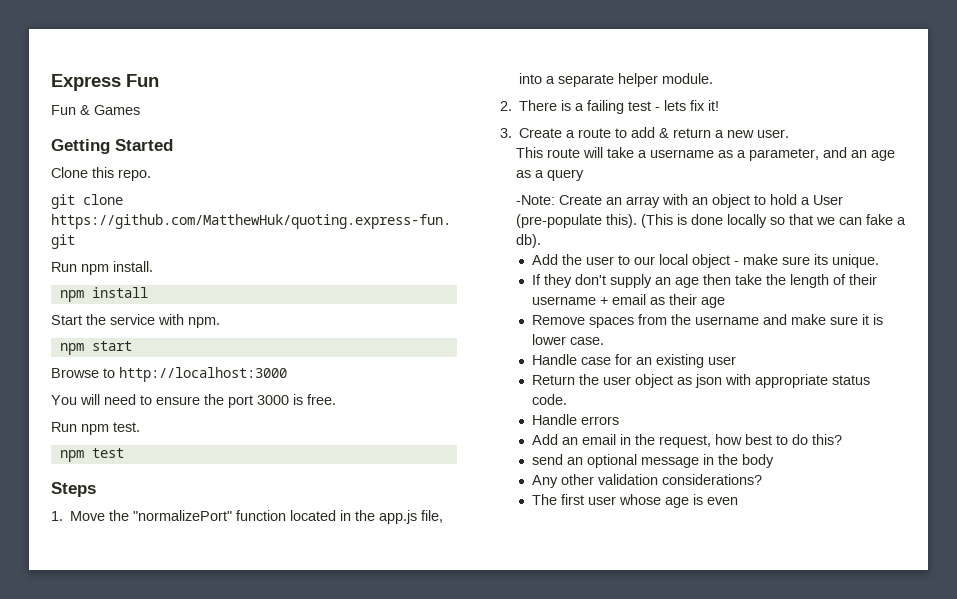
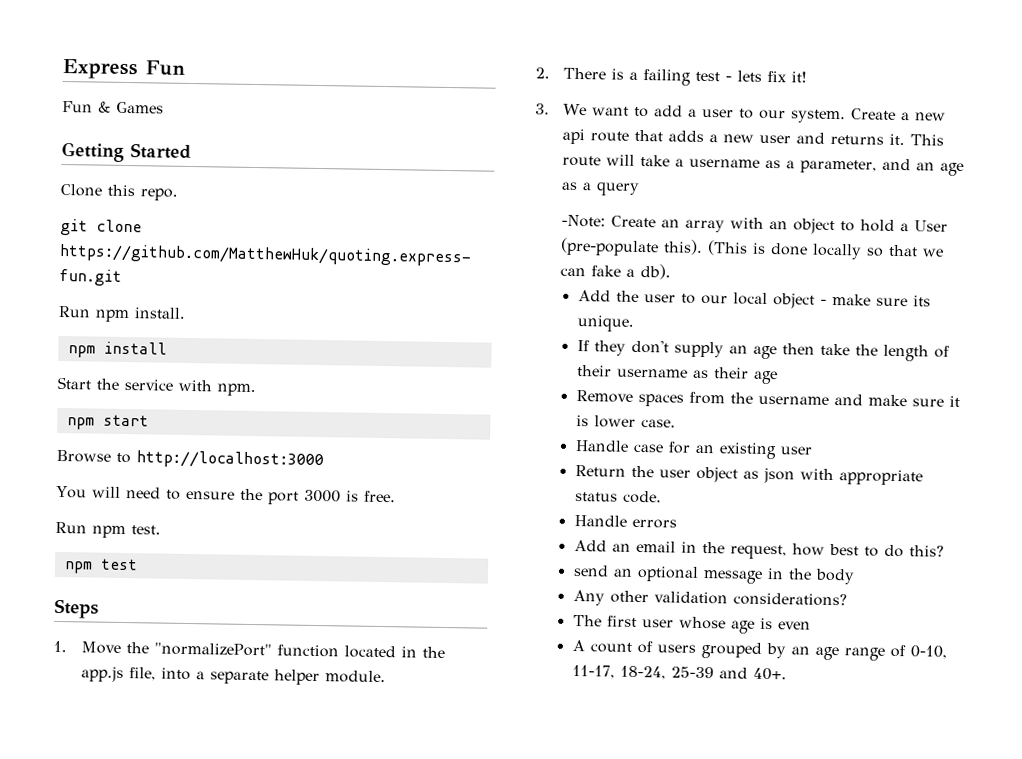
[519,127,790,138] Create a route to add & return a new user. // -> [563,103,946,124] [562,128,906,146] We want to add a user to our system. Create a new api route that adds a new user and returns it.
[600,294,647,305] + email -> (688, 373) none
(739, 501) none -> [571,639,947,661] [571,664,787,681] // A count of users grouped by an age range of 0-10, 11-17, 18-24, 25-39 and 40+.

